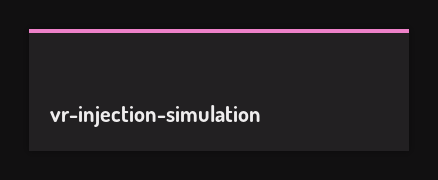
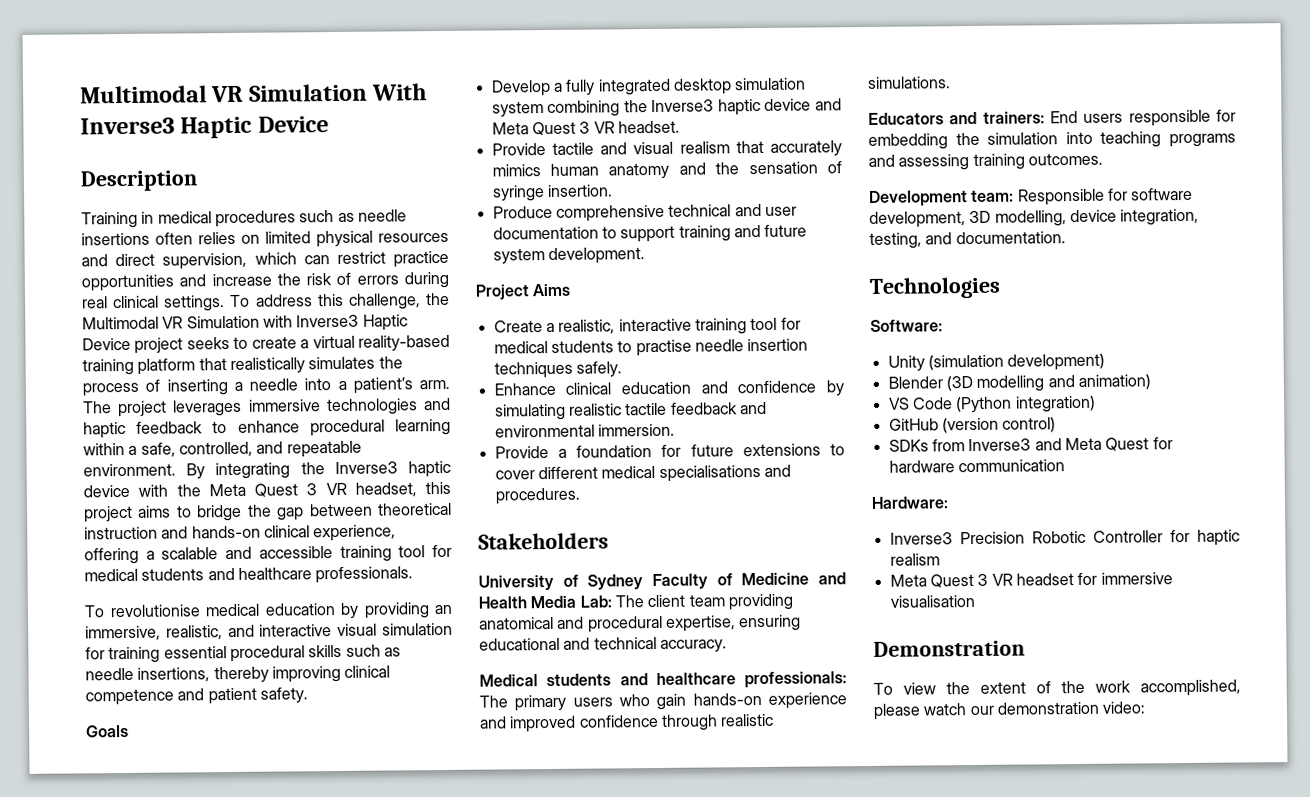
[50,105,261,127] vr-injection-simulation -> [80,83,428,104] [80,116,329,139] [80,170,198,192] [81,209,407,229] [81,230,449,248] [81,250,449,270] [81,271,449,292] [82,292,450,312] [82,314,408,331] [82,334,450,354] [82,356,403,376] [82,377,450,397] [83,397,452,418] [83,418,452,439] [83,440,362,458] [83,460,452,480] [83,481,451,498] [83,502,452,523] [84,524,397,542] [84,544,453,565] [84,566,414,584] [84,602,453,619] [85,622,454,641] [85,644,401,664] [85,665,391,684] [85,687,308,706] [86,724,129,738] [490,77,807,97] [491,98,842,118] [491,120,680,136] [491,140,842,157] [491,161,842,180] [491,184,613,202] [492,203,797,222] [492,224,808,243] [492,247,645,265] [475,283,572,300] [493,317,801,335] [493,338,809,357] [493,361,622,379] [493,380,844,397] [494,401,767,421] [494,423,675,438] [494,443,845,459] [494,464,791,482] [494,487,580,505] [478,532,609,550] [478,572,846,591] [478,593,793,611] [479,614,802,633] [479,636,727,653] [479,671,847,689] [479,692,847,712] [479,713,775,733] [867,76,951,89] [868,109,1236,127] [868,131,1236,150] [868,152,1103,171] [869,187,1194,207] [869,208,1200,228] [869,231,1066,249] [869,276,1001,299] [870,319,943,332] [887,353,1106,372] [887,374,1151,392] [888,395,1096,414] [888,417,1057,434] [888,437,1173,452] [888,459,1065,473] [871,496,949,509] [889,529,1240,546] [889,553,940,566] [889,572,1173,588] [889,594,975,608] [873,640,1025,657] [873,679,1241,697] [873,701,1146,720] Multimodal VR Simulation With Inverse3 Haptic Device // Description // Training in medical procedures such as needle insertions often relies on limited physical resources and direct supervision, which can restrict practice opportunities and increase the risk of errors during real clinical settings. To address this challenge, the Multimodal VR Simulation with Inverse3 Haptic Device project seeks to create a virtual reality-based training platform that realistically simulates the process of inserting a needle into a patient’s arm. The project leverages immersive technologies and haptic feedback to enhance procedural learning within a safe, controlled, and repeatable environment. By integrating the Inverse3 haptic device with the Meta Quest 3 VR headset, this project aims to bridge the gap between theoretical instruction and hands-on clinical experience, offering a scalable and accessible training tool for medical students and healthcare professionals. // To revolutionise medical education by providing an immersive, realistic, and interactive visual simulation for training essential procedural skills such as needle insertions, thereby improving clinical competence and patient safety. // Goals // Develop a fully integrated desktop simulation system combining the Inverse3 haptic device and Meta Quest 3 VR headset. // Provide tactile and visual realism that accurately mimics human anatomy and the sensation of syringe insertion. // Produce comprehensive technical and user documentation to support training and future system development. // Project Aims // Create a realistic, interactive training tool for medical students to practise needle insertion techniques safely. // Enhance clinical education and confidence by simulating realistic tactile feedback and environmental immersion. // Provide a foundation for future extensions to cover different medical specialisations and procedures. // Stakeholders // University of Sydney Faculty of Medicine and Health Media Lab: The client team providing anatomical and procedural expertise, ensuring educational and technical accuracy. // Medical students and healthcare professionals: The primary users who gain hands-on experience and improved confidence through realistic simulations. // Educators and trainers: End users responsible for embedding the simulation into teaching programs and assessing training outcomes. // Development team: Responsible for software development, 3D modelling, device integration, testing, and documentation. // Technologies // Software: // Unity (simulation development) // Blender (3D modelling and animation) // VS Code (Python integration) // GitHub (version control) // SDKs from Inverse3 and Meta Quest for hardware communication // Hardware: // Inverse3 Precision Robotic Controller for haptic realism // Meta Quest 3 VR headset for immersive visualisation // Demonstration // To view the extent of the work accomplished, please watch our demonstration video:

